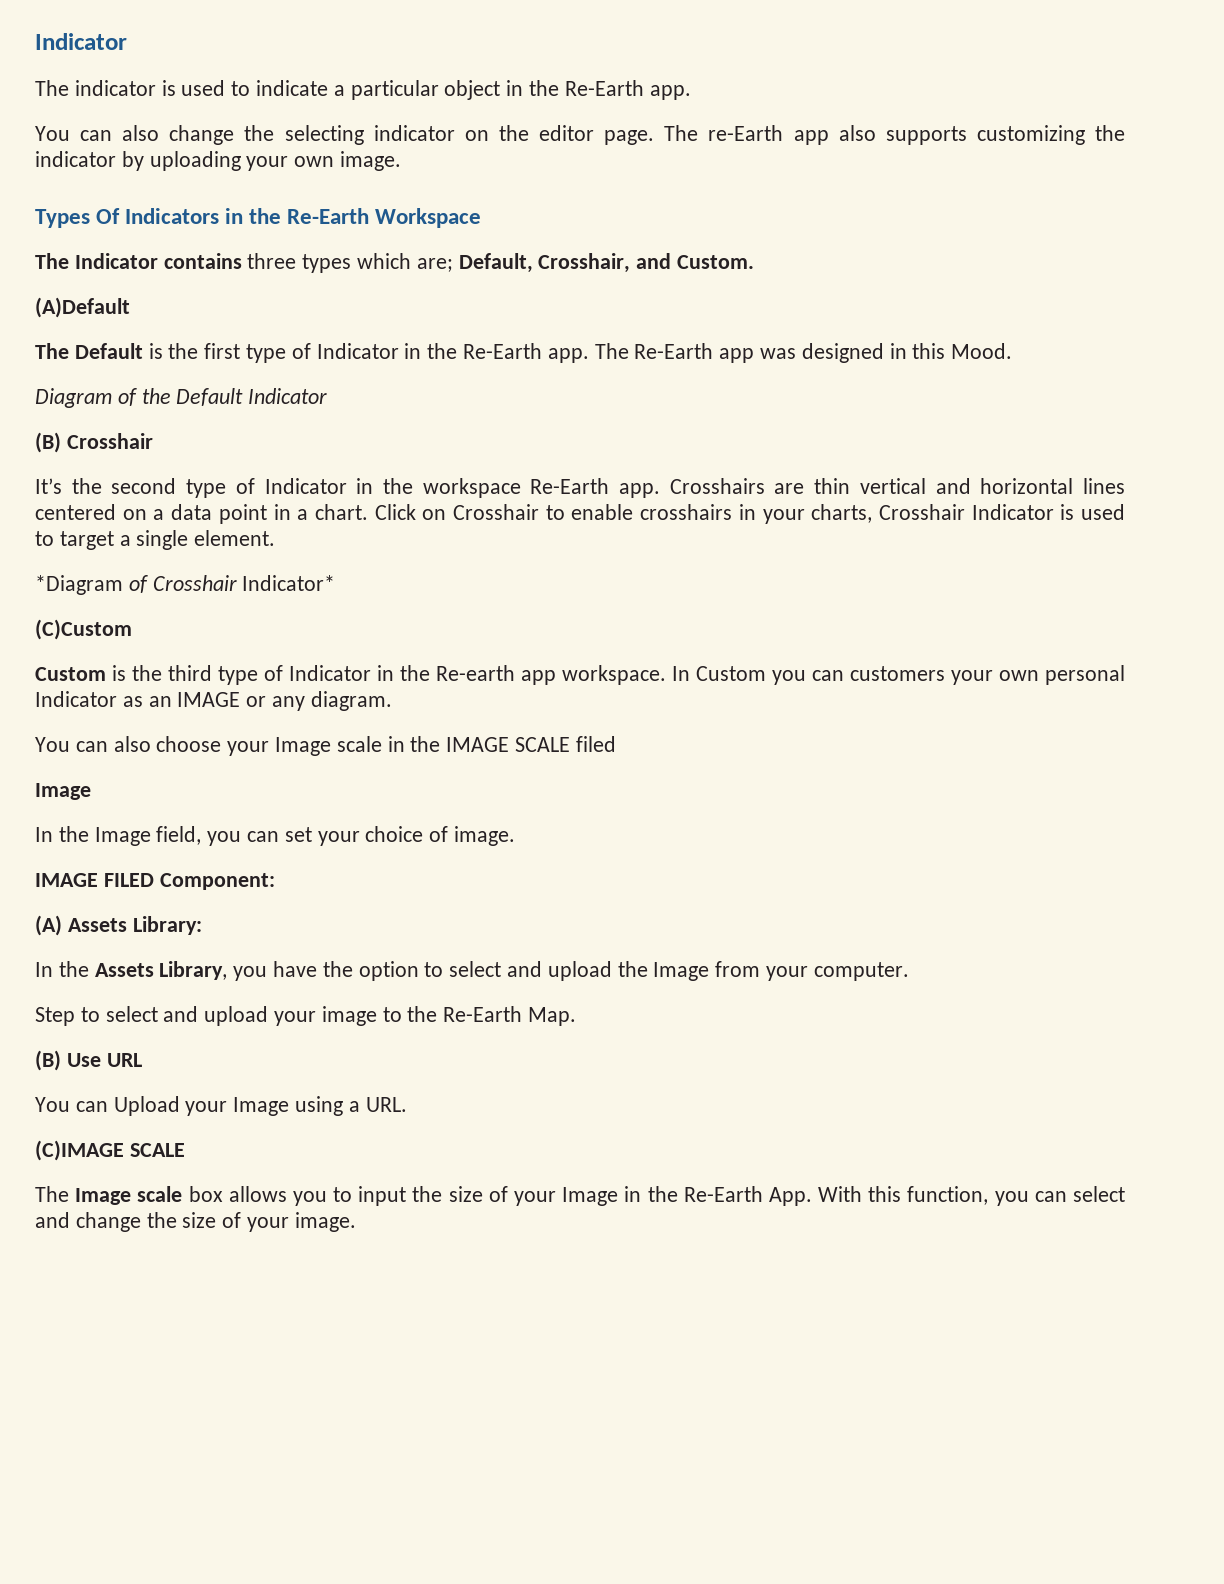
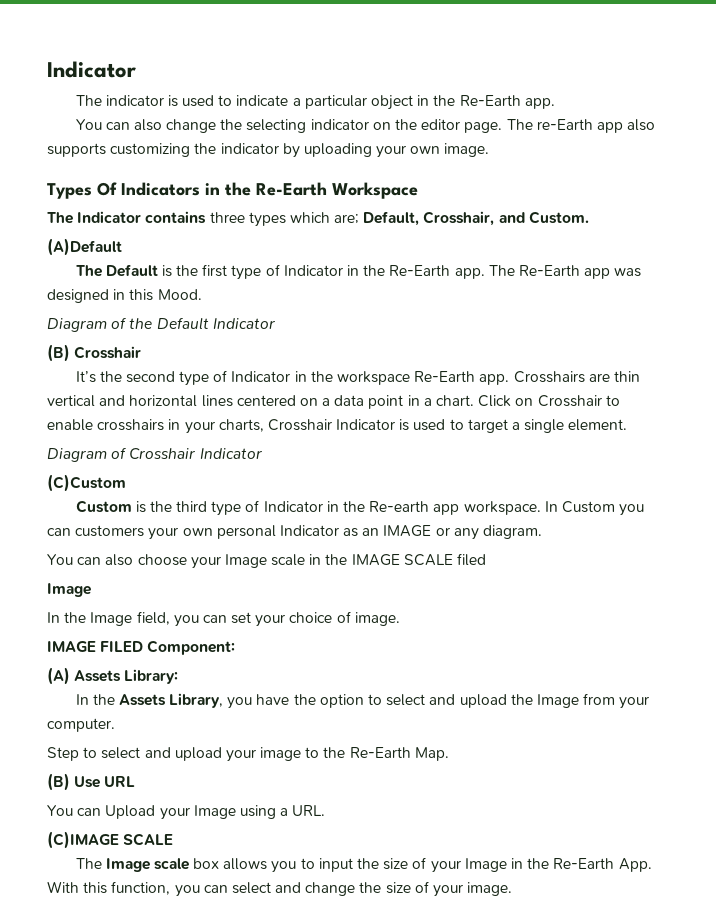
[35,575,123,595] *Diagram -> [47,448,107,462] Diagram
[242,575,336,591] Indicator* -> [199,448,262,459] Indicator

